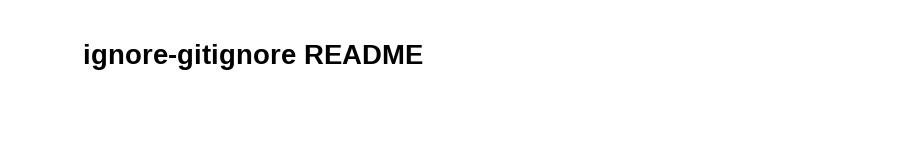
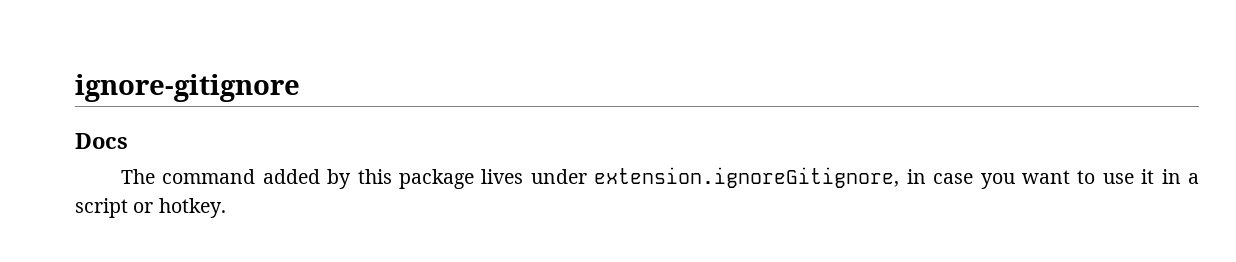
[304,45,423,64] README -> [75,133,128,149] [120,167,1199,189] [75,198,226,218] // Docs // The command added by this package lives under extension.ignoreGitignore, in case you want to use it in a script or hotkey.

